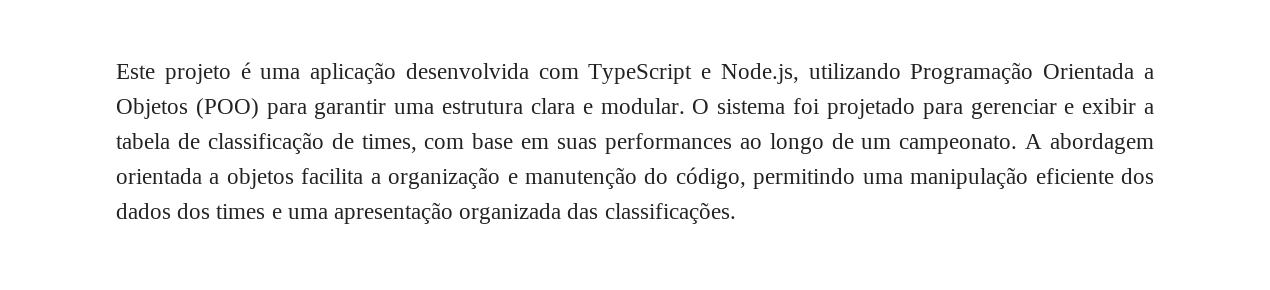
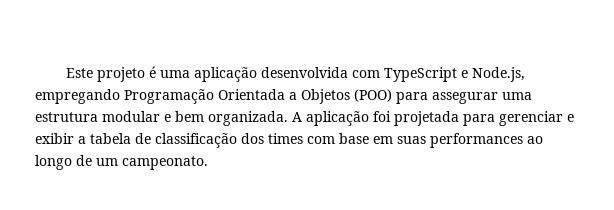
[808,63,901,79] utilizando -> [35,89,120,104] empregando
[314,99,387,119] garantir -> [432,92,498,104] assegurar
[530,98,915,119] clara e modular. O sistema foi projetado -> [102,111,459,126] modular e bem organizada. A aplicação foi projetada
[331,133,417,153] de times, -> [241,133,303,144] dos times
[1025,133,1154,154] [116,167,1154,189] [116,202,736,224] A abordagem orientada a objetos facilita a organização e manutenção do código, permitindo uma manipulação eficiente dos dados dos times e uma apresentação organizada das classificações. -> (208, 163) none

